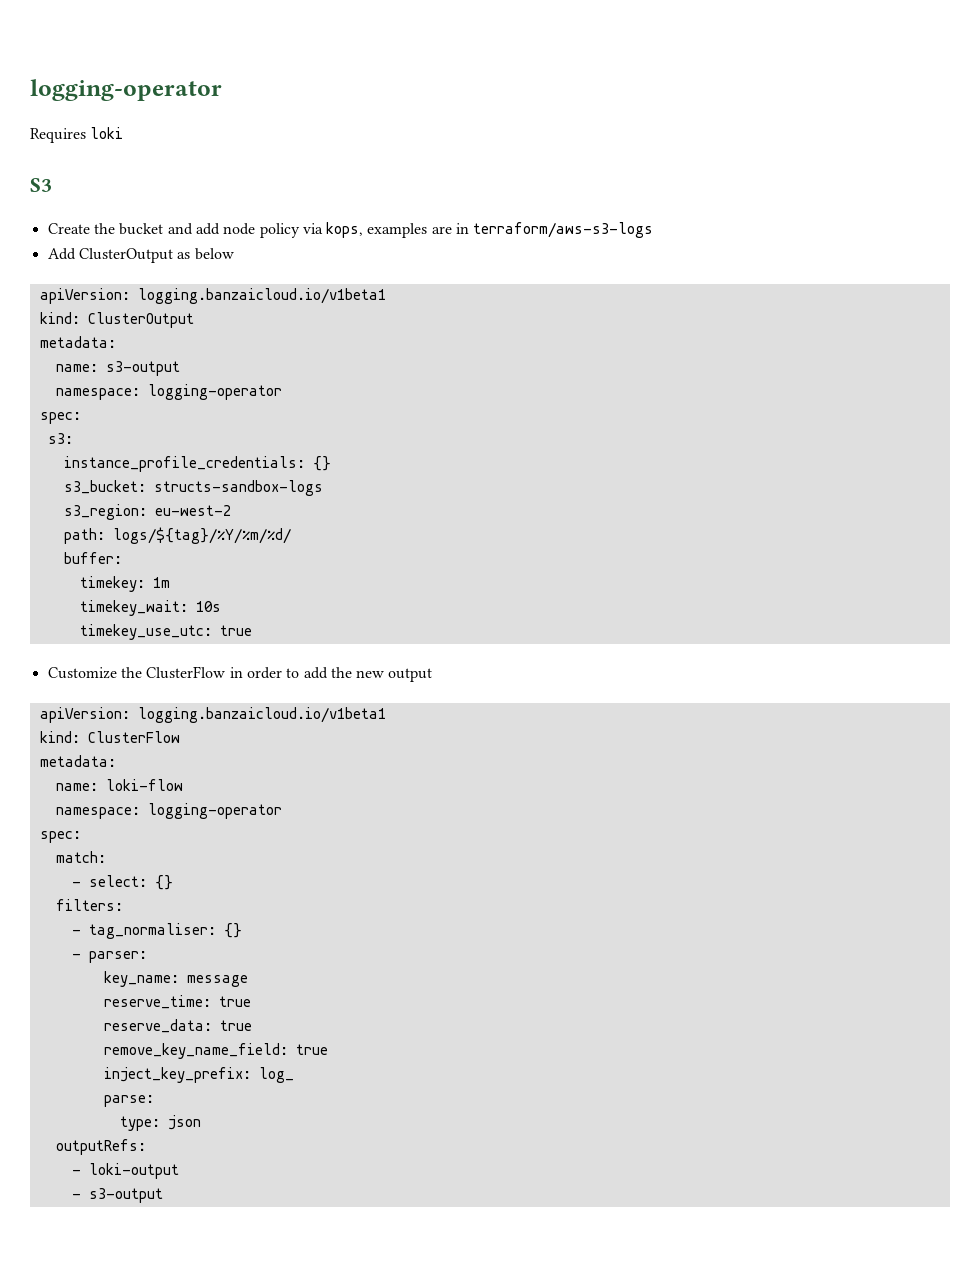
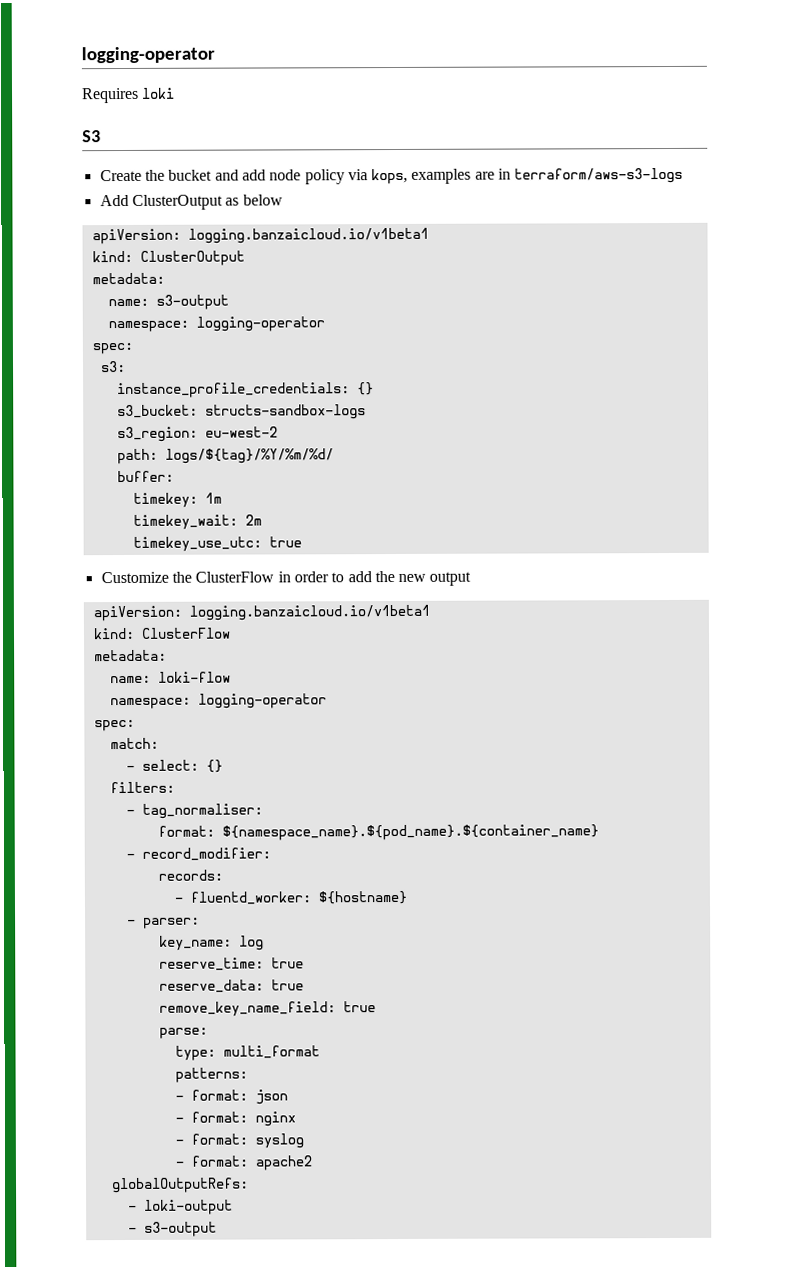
[195,601,221,612] 10s -> [244,514,262,526] 2m
[223,923,242,938] {} -> [157,824,599,841] [125,847,271,861] [157,869,223,881] [173,890,407,905] // format: ${namespace_name}.${pod_name}.${container_name} // - record_modifier: // records: // - fluentd_worker: ${hostname}
[186,975,248,987] message -> [238,935,264,951] log
[103,1067,294,1083] // inject_key_prefix: log_ -> (376, 1007) none
[167,1115,201,1130] [55,1139,146,1155] json // outputRefs: -> [222,1045,320,1059] [174,1067,248,1083] [174,1089,288,1105] [174,1111,296,1127] [174,1133,304,1149] [174,1155,312,1171] [110,1177,249,1194] multi_format // patterns: // - format: json // - format: nginx // - format: syslog // - format: apache2 // globalOutputRefs:

